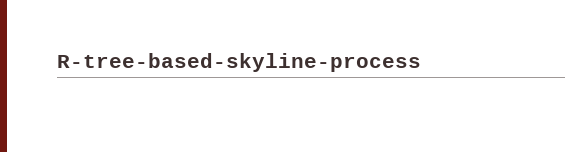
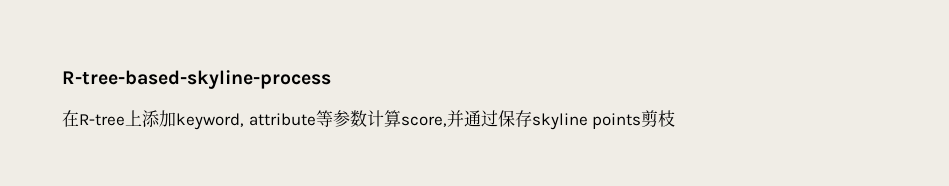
(421, 62) none -> [62,110,676,130] // 在R-tree上添加keyword, attribute等参数计算score,并通过保存skyline points剪枝

